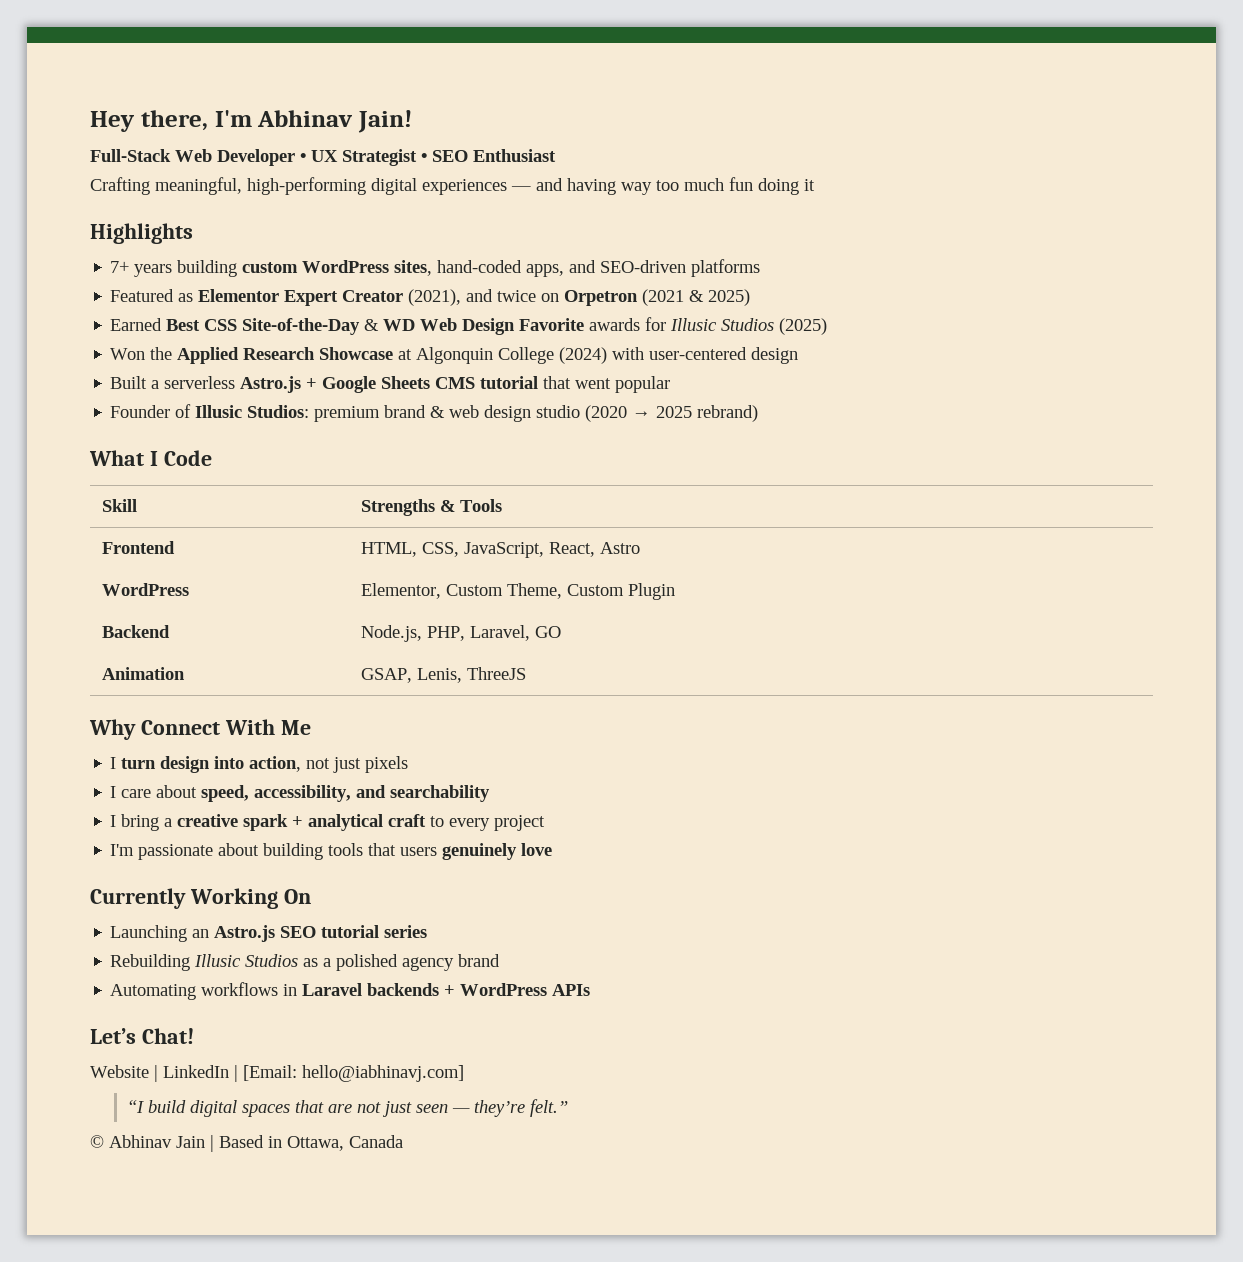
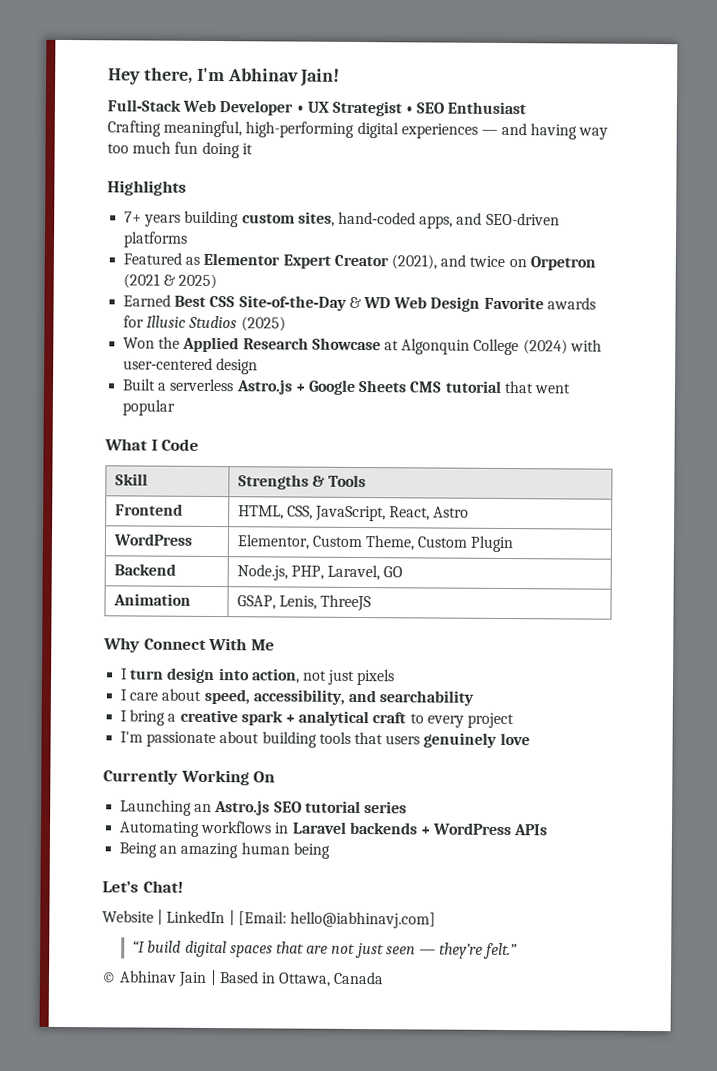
[302,260,390,273] WordPress -> (295, 218) none
[110,404,759,422] // Founder of Illusic Studios: premium brand & web design studio (2020 → 2025 rebrand) -> (176, 407) none
[110,954,501,971] // Rebuilding Illusic Studios as a polished agency brand -> (407, 807) none
(591, 990) none -> [119,842,330,859] // Being an amazing human being

